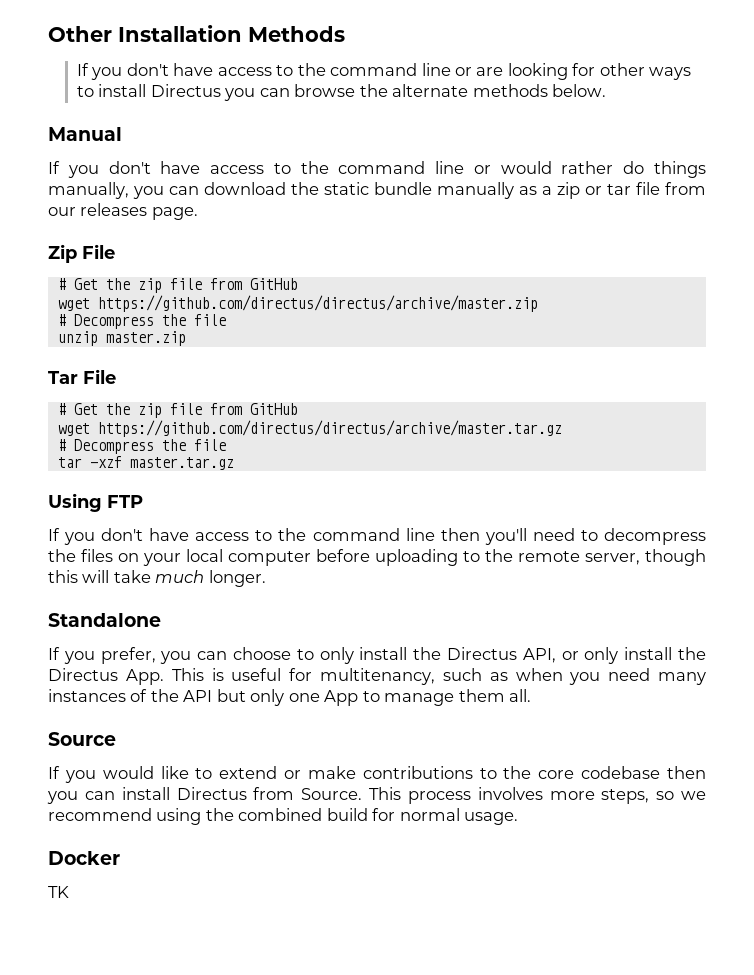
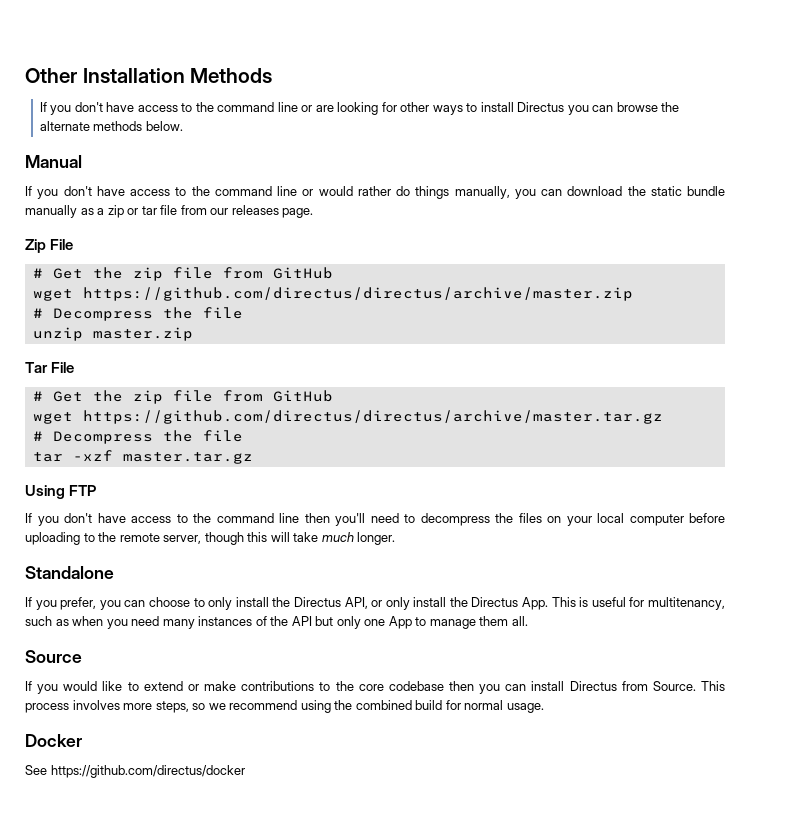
[48,886,69,898] TK -> [25,765,245,778] See https://github.com/directus/docker

